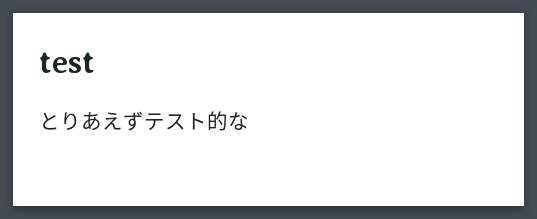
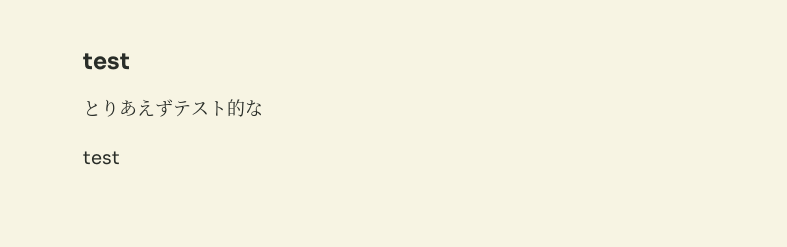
(249, 121) none -> [83,151,120,165] // test

